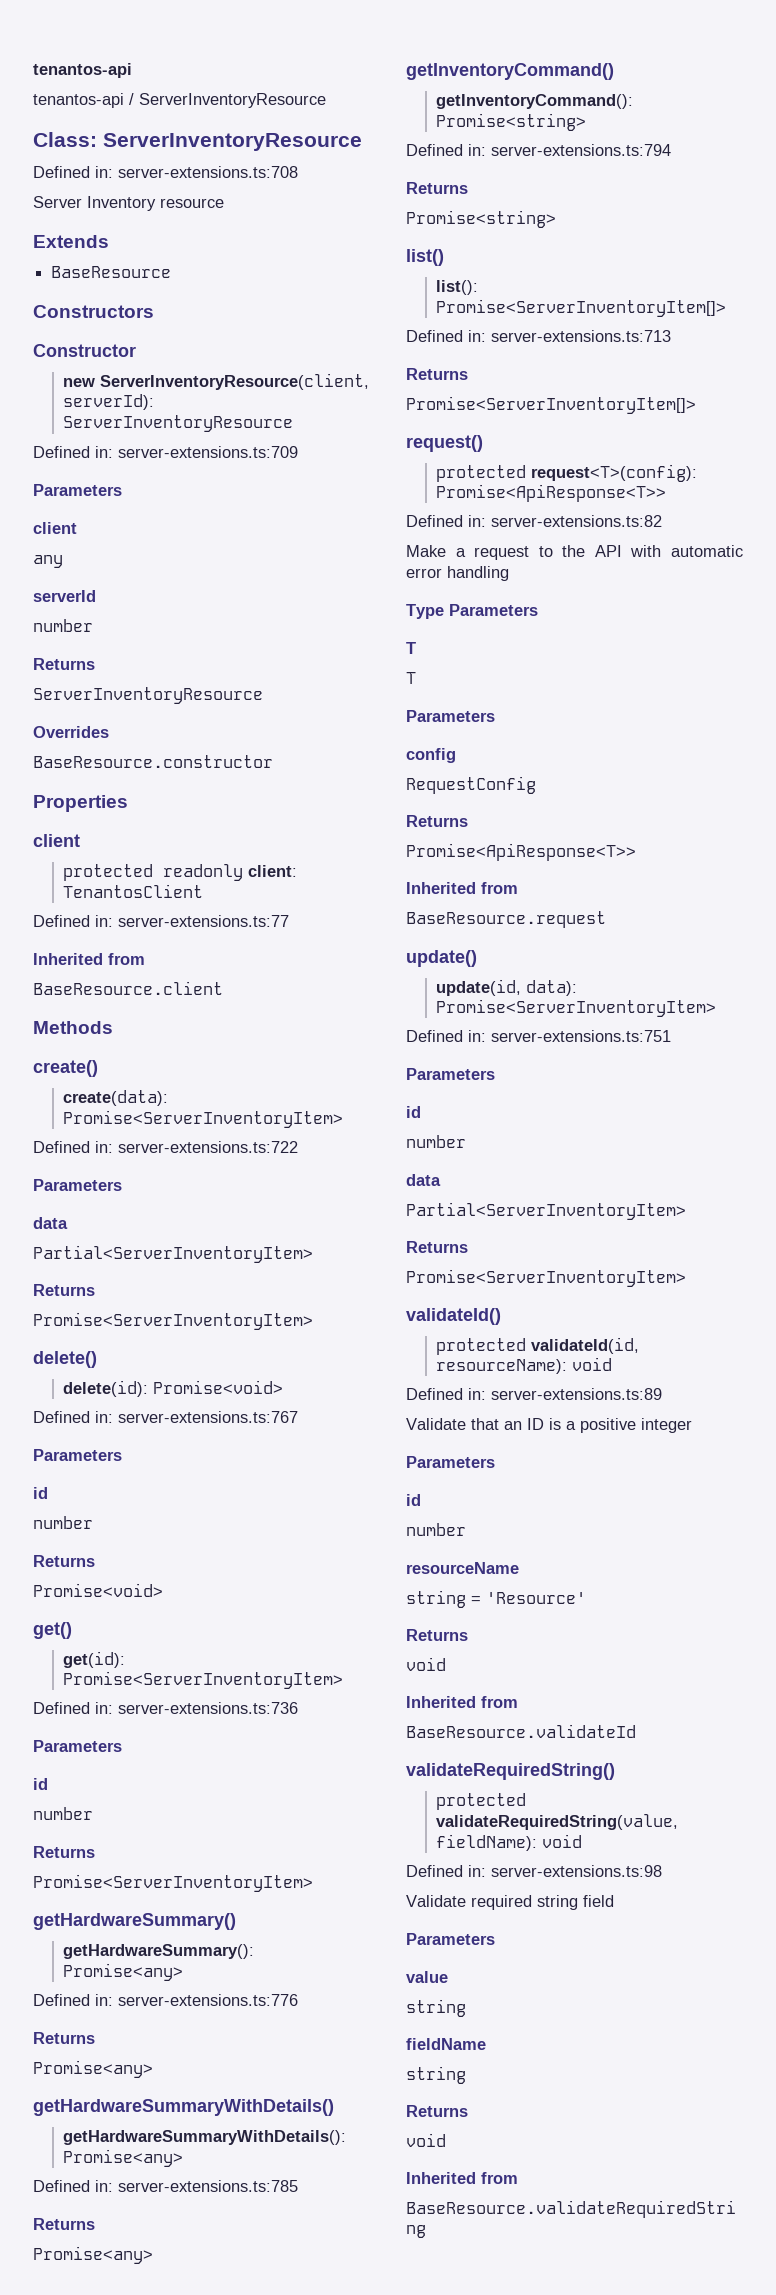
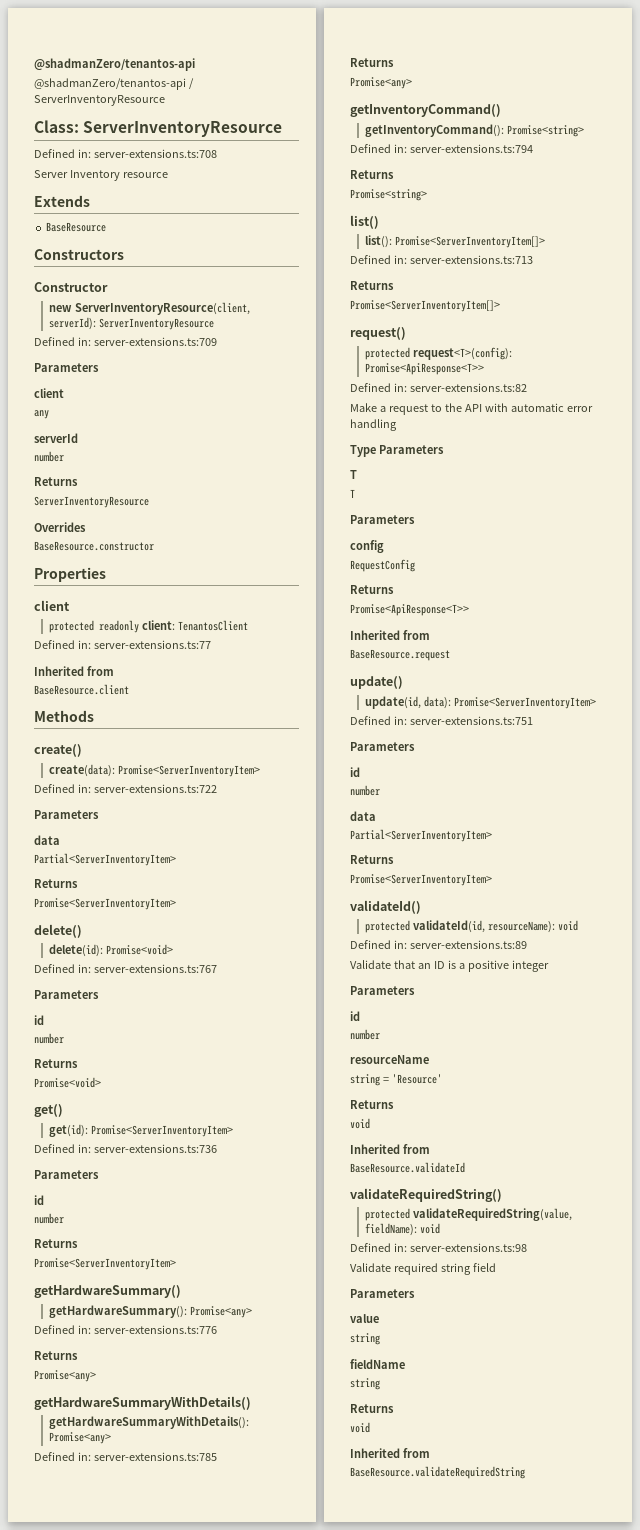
[33,63,132,78] [33,93,124,108] tenantos-api // tenantos-api -> [34,58,195,71] [34,78,186,90] @shadmanZero/tenantos-api // @shadmanZero/tenantos-api

